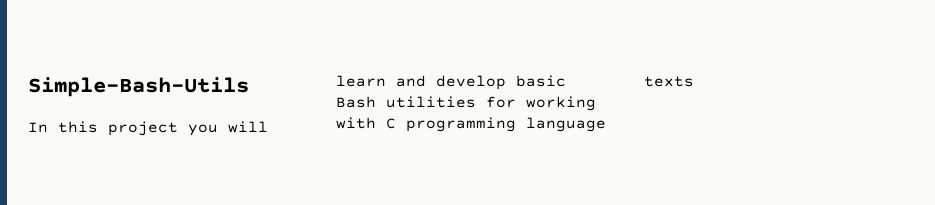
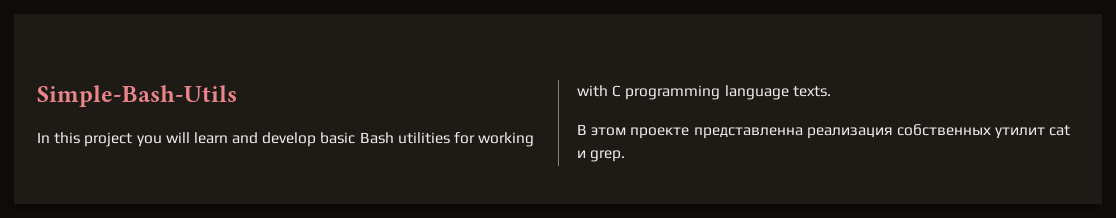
[644,76,694,87] texts -> [792,86,831,97] [577,124,1071,139] [577,150,626,162] texts. // В этом проекте представленна реализация собственных утилит cat и grep.

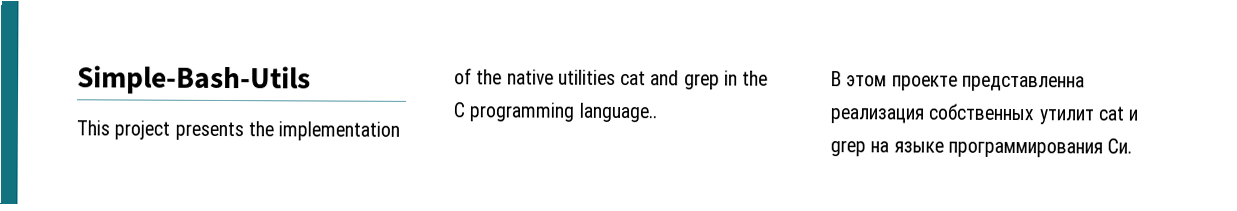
[37,132,535,147] [577,85,831,100] In this project you will learn and develop basic Bash utilities for working with C programming language texts. -> [76,120,401,141] [454,68,769,90] [453,102,658,123] This project presents the implementation of the native utilities cat and grep in the C programming language..
[590,150,626,162] grep. -> [830,138,1133,158] grep на языке программирования Си.

